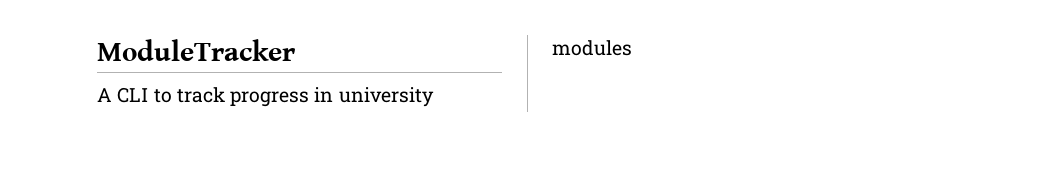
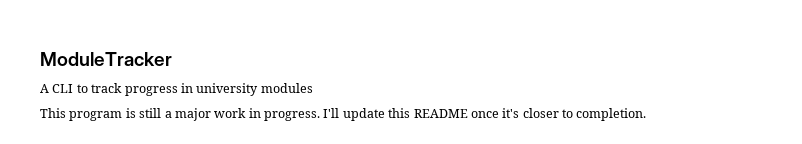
(632, 48) none -> [40,108,647,121] // This program is still a major work in progress. I'll update this README once it's closer to completion.

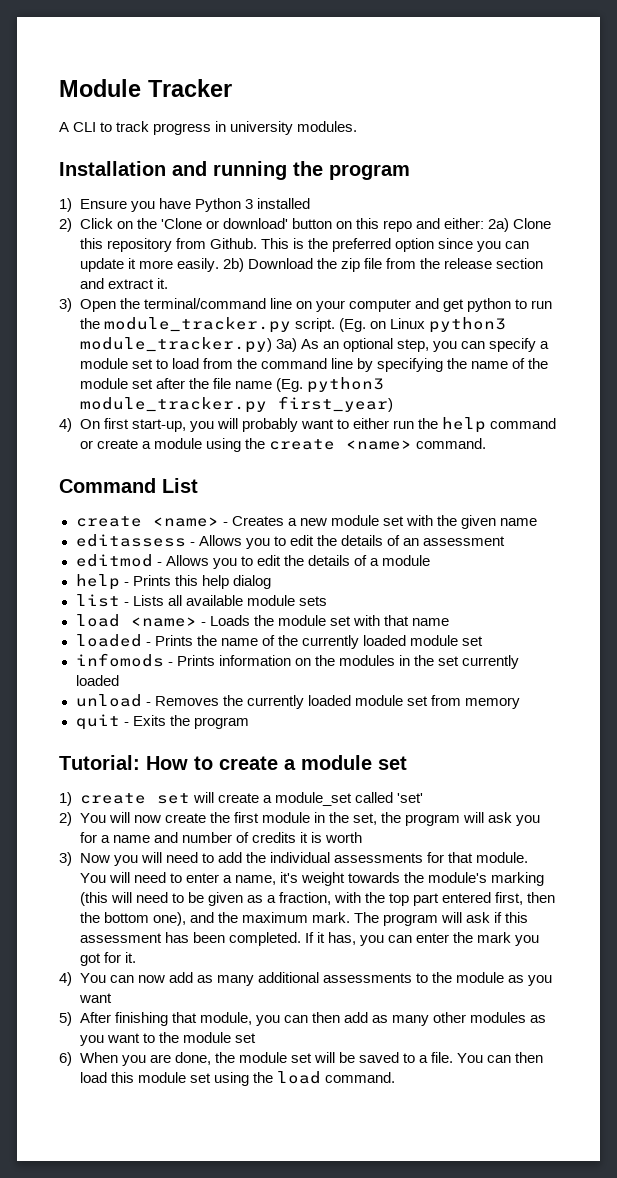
[40,52,172,66] ModuleTracker -> [59,79,232,97] Module Tracker
[260,83,313,93] [40,108,647,121] modules // This program is still a major work in progress. I'll update this README once it's closer to completion. -> [297,121,358,132] [59,161,410,180] [59,198,310,212] [59,218,552,232] [79,238,530,252] [79,258,544,272] [79,278,168,289] [59,298,553,312] [79,317,506,333] [79,337,549,353] [79,358,549,372] [79,377,384,393] [79,396,393,413] [59,417,557,433] [79,438,486,452] [59,478,198,493] [75,515,538,529] [75,534,506,549] [75,554,431,569] [75,574,271,590] [75,594,327,607] [75,614,449,627] [75,634,484,649] [75,653,519,669] [75,675,119,686] [75,694,520,709] [75,714,249,730] [59,755,407,770] [59,792,423,806] [59,812,541,826] [79,832,362,843] [59,852,529,866] [79,872,545,886] [79,892,556,906] [79,912,529,926] [79,932,540,946] [79,952,136,966] [59,972,553,986] [78,993,112,1003] [59,1012,547,1026] [79,1032,256,1046] [59,1052,544,1066] [79,1071,395,1086] modules. // Installation and running the program // 1) Ensure you have Python 3 installed // 2) Click on the 'Clone or download' button on this repo and either: 2a) Clone this repository from Github. This is the preferred option since you can update it more easily. 2b) Download the zip file from the release section and extract it. // 3) Open the terminal/command line on your computer and get python to run the module_tracker.py script. (Eg. on Linux python3 module_tracker.py) 3a) As an optional step, you can specify a module set to load from the command line by specifying the name of the module set after the file name (Eg. python3 module_tracker.py first_year) // 4) On first start-up, you will probably want to either run the help command or create a module using the create <name> command. // Command List // create <name> - Creates a new module set with the given name // editassess - Allows you to edit the details of an assessment // editmod - Allows you to edit the details of a module // help - Prints this help dialog // list - Lists all available module sets // load <name> - Loads the module set with that name // loaded - Prints the name of the currently loaded module set // infomods - Prints information on the modules in the set currently loaded // unload - Removes the currently loaded module set from memory // quit - Exits the program // Tutorial: How to create a module set // 1) create set will create a module_set called 'set' // 2) You will now create the first module in the set, the program will ask you for a name and number of credits it is worth // 3) Now you will need to add the individual assessments for that module. You will need to enter a name, it's weight towards the module's marking (this will need to be given as a fraction, with the top part entered first, then the bottom one), and the maximum mark. The program will ask if this assessment has been completed. If it has, you can enter the mark you got for it. // 4) You can now add as many additional assessments to the module as you want // 5) After finishing that module, you can then add as many other modules as you want to the module set // 6) When you are done, the module set will be saved to a file. You can then load this module set using the load command.

